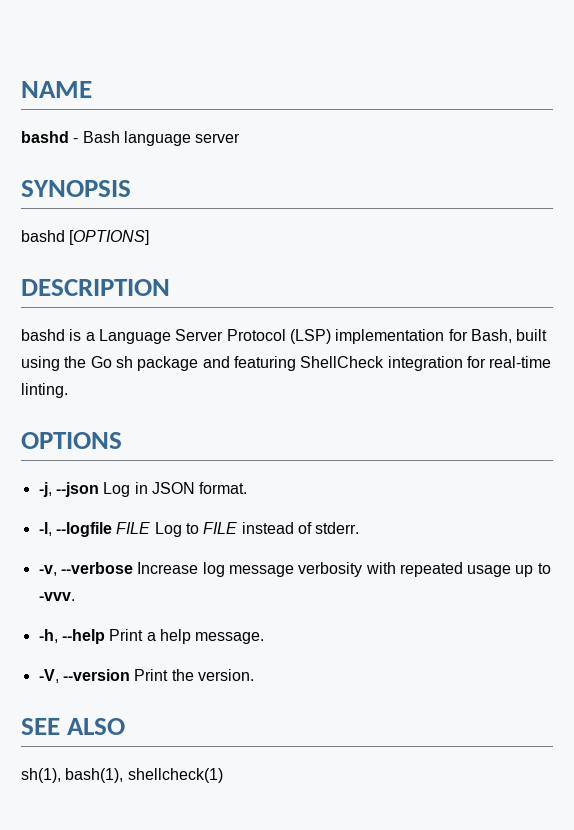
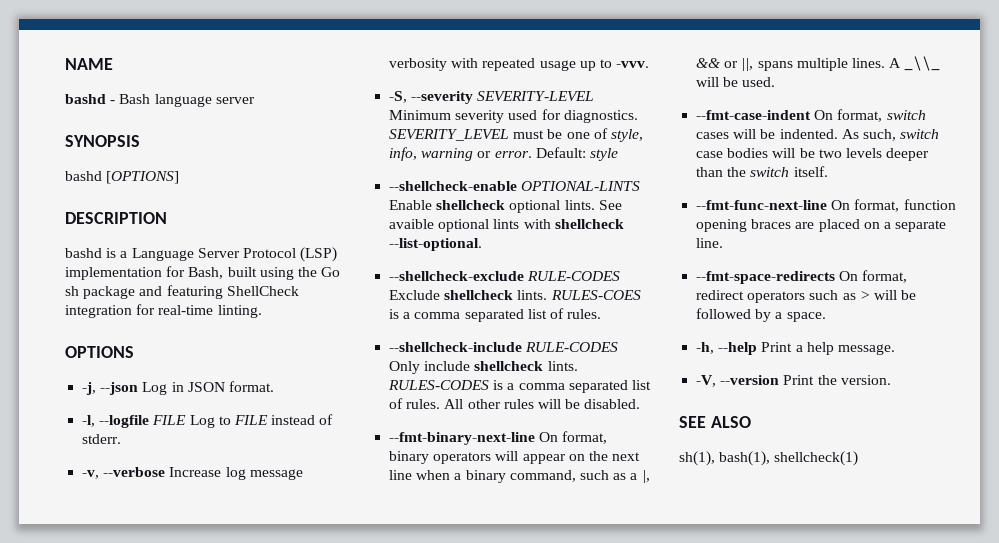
(75, 596) none -> [389,91,595,104] [389,109,638,123] [389,128,643,142] [389,147,618,161] [389,181,641,191] [389,200,622,213] [389,219,624,232] [389,238,483,251] [389,271,621,281] [389,290,641,300] [389,308,602,322] [389,342,619,352] [389,361,578,374] [388,380,651,393] [389,398,641,409] [389,431,608,445] [389,451,641,464] [389,470,650,483] [696,56,941,71] [696,77,776,87] [696,109,926,122] [696,129,940,141] [696,148,930,161] [696,166,828,177] [696,199,956,212] [696,219,947,232] [696,238,724,248] [696,270,908,284] [696,290,917,303] [696,308,826,322] // -S, --severity SEVERITY-LEVEL Minimum severity used for diagnostics. SEVERITY_LEVEL must be one of style, info, warning or error. Default: style // --shellcheck-enable OPTIONAL-LINTS Enable shellcheck optional lints. See avaible optional lints with shellcheck --list-optional. // --shellcheck-exclude RULE-CODES Exclude shellcheck lints. RULES-COES is a comma separated list of rules. // --shellcheck-include RULE-CODES Only include shellcheck lints. RULES-CODES is a comma separated list of rules. All other rules will be disabled. // --fmt-binary-next-line On format, binary operators will appear on the next line when a binary command, such as a |, && or ||, spans multiple lines. A _\\_ will be used. // --fmt-case-indent On format, switch cases will be indented. As such, switch case bodies will be two levels deeper than the switch itself. // --fmt-func-next-line On format, function opening braces are placed on a separate line. // --fmt-space-redirects On format, redirect operators such as > will be followed by a space.

